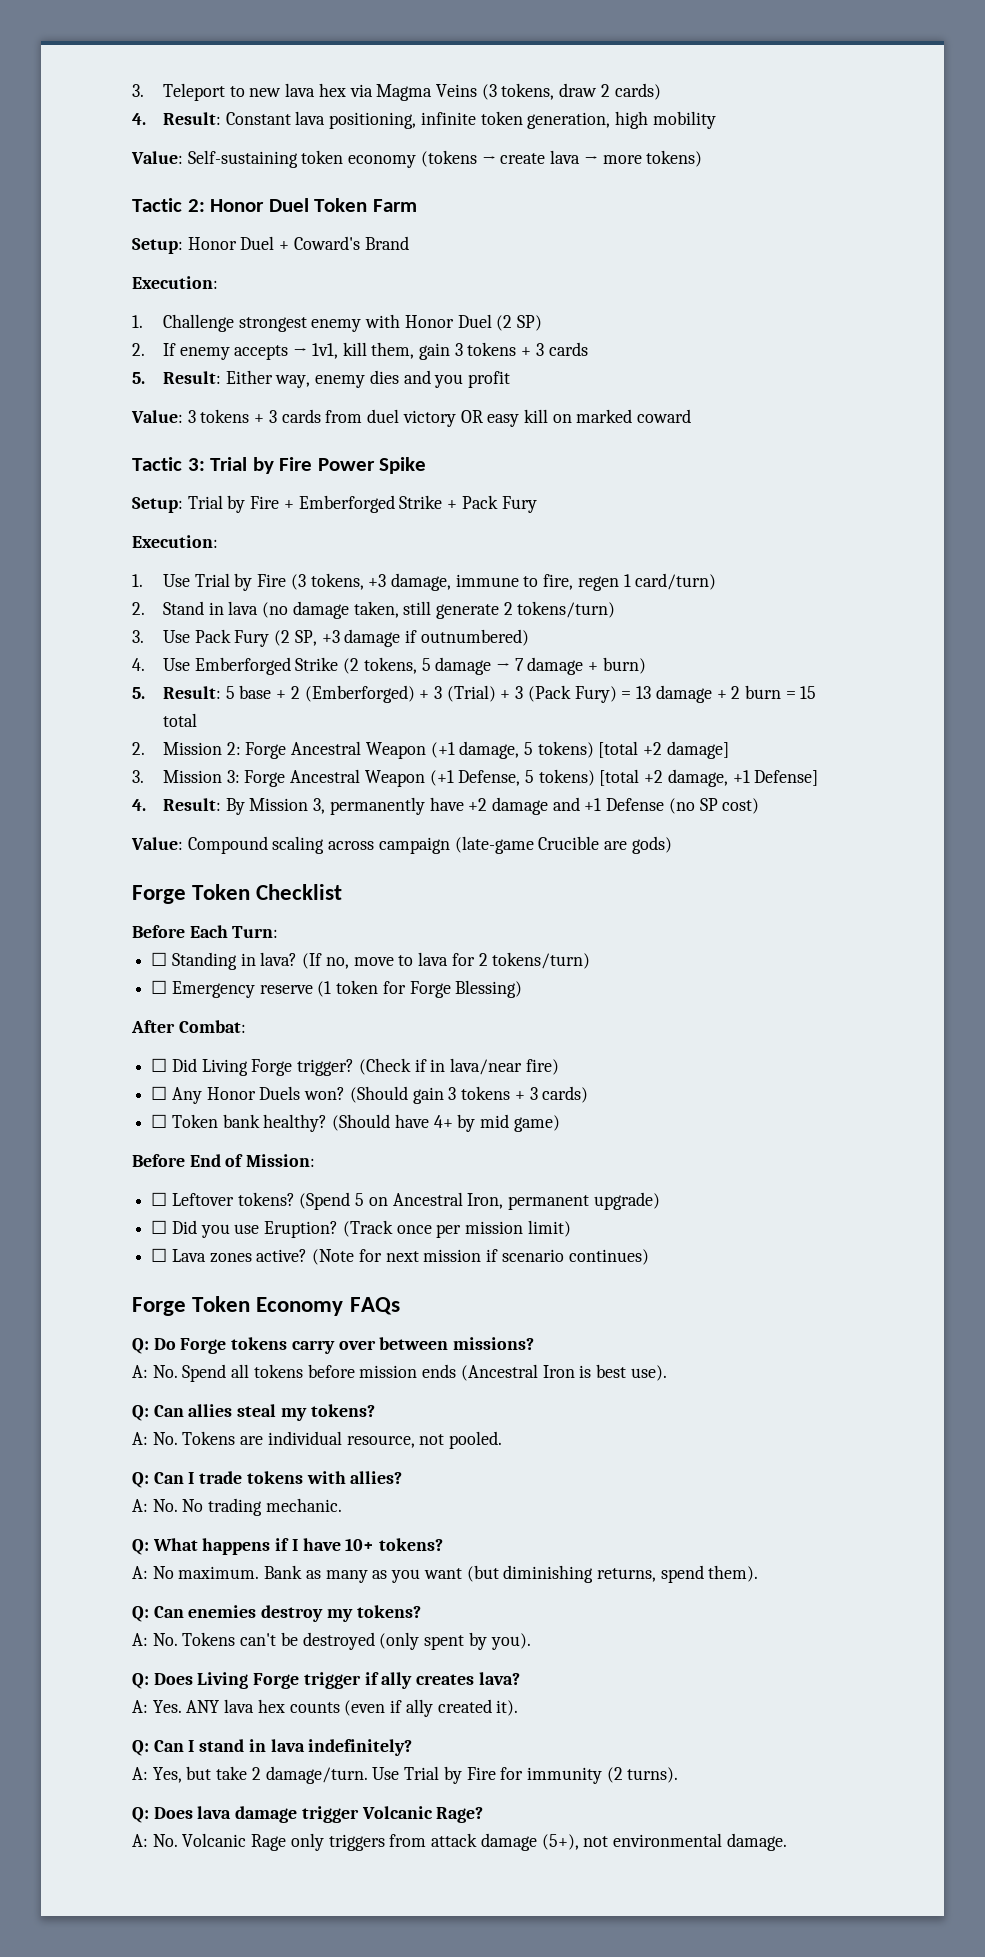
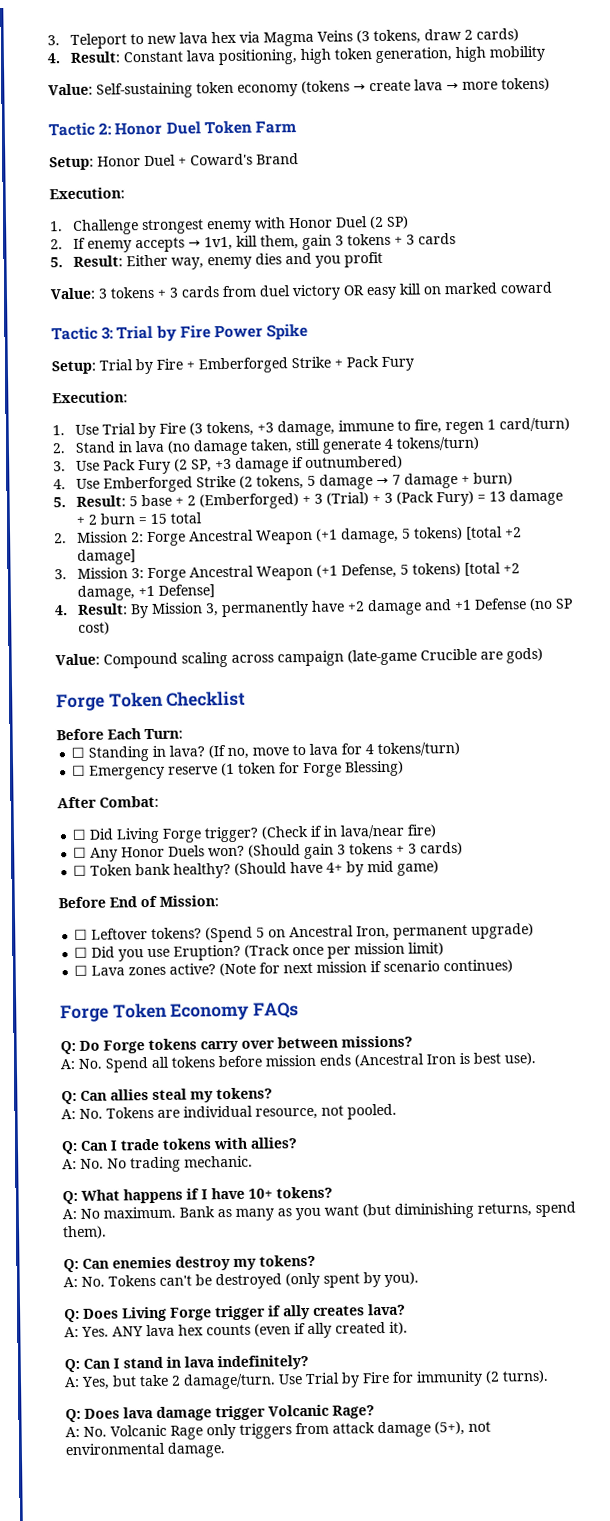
[420,112,476,125] infinite -> [299,48,332,65] high
[503,602,513,615] 2 -> [383,438,393,449] 4
[478,953,488,966] 2 -> [365,744,375,755] 4

